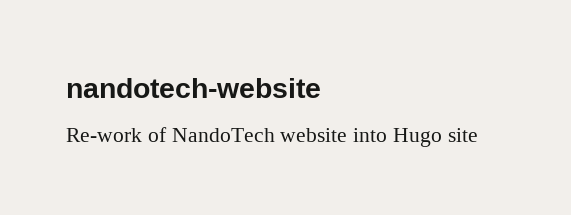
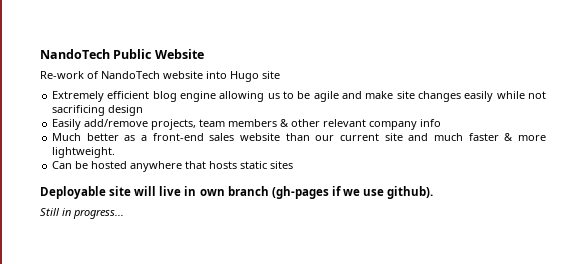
[66,78,321,98] nandotech-website -> [40,49,204,59] NandoTech Public Website
(478, 135) none -> [52,91,546,102] [52,105,144,116] [52,119,442,130] [52,133,547,141] [52,147,116,158] [52,161,294,172] [40,186,434,199] [40,208,124,219] // Extremely efficient blog engine allowing us to be agile and make site changes easily while not sacrificing design // Easily add/remove projects, team members & other relevant company info // Much better as a front-end sales website than our current site and much faster & more lightweight. // Can be hosted anywhere that hosts static sites // Deployable site will live in own branch (gh-pages if we use github). // Still in progress...

